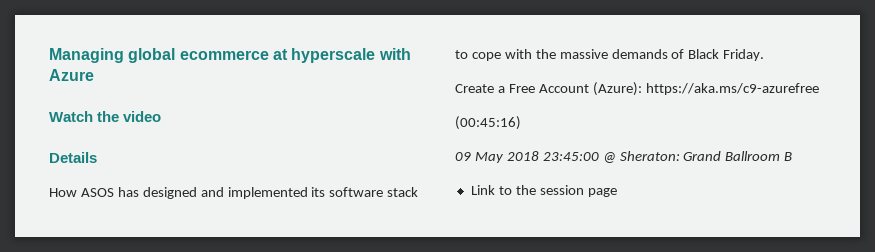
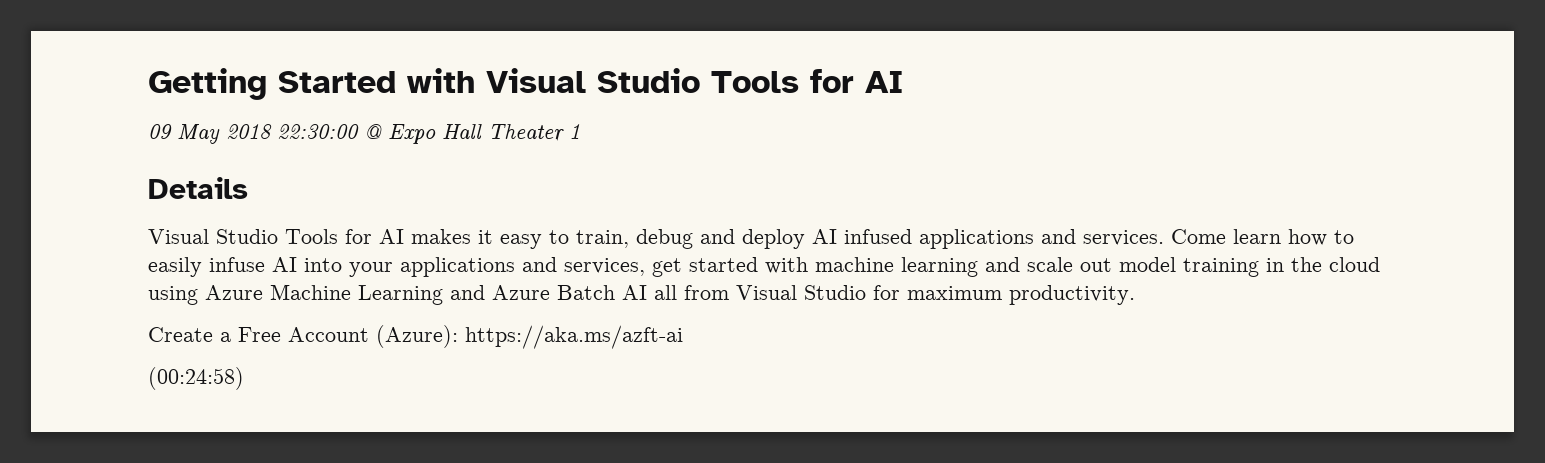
[49,48,411,63] [49,69,94,81] [49,111,162,122] [49,152,97,163] [49,187,419,199] [455,49,765,61] Managing global ecommerce at hyperscale with Azure // Watch the video // Details // How ASOS has designed and implemented its software stack to cope with the massive demands of Black Friday. -> [148,68,904,100] [148,124,580,144] [148,177,248,199] [148,229,1354,249] [148,257,1380,277] [148,284,1135,305] Getting Started with Visual Studio Tools for AI // 09 May 2018 22:30:00 @ Expo Hall Theater 1 // Details // Visual Studio Tools for AI makes it easy to train, debug and deploy AI infused applications and services. Come learn how to easily infuse AI into your applications and services, get started with machine learning and scale out model training in the cloud using Azure Machine Learning and Azure Batch AI all from Visual Studio for maximum productivity.
[645,83,819,95] [455,116,521,130] [455,151,793,163] [470,185,617,197] https://aka.ms/c9-azurefree // (00:45:16) // 09 May 2018 23:45:00 @ Sheraton: Grand Ballroom B // Link to the session page -> [465,325,683,349] [148,367,244,390] https://aka.ms/azft-ai // (00:24:58)

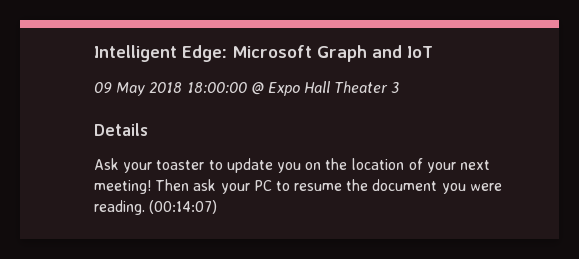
[148,68,904,100] Getting Started with Visual Studio Tools for AI -> [94,45,433,62] Intelligent Edge: Microsoft Graph and IoT
[277,124,359,139] 22:30:00 -> [186,82,247,94] 18:00:00
[569,124,580,139] 1 -> [391,82,400,93] 3
[148,229,1354,249] [148,257,1380,277] [148,284,1135,305] [148,325,683,349] [148,367,244,390] Visual Studio Tools for AI makes it easy to train, debug and deploy AI infused applications and services. Come learn how to easily infuse AI into your applications and services, get started with machine learning and scale out model training in the cloud using Azure Machine Learning and Azure Batch AI all from Visual Studio for maximum productivity. // Create a Free Account (Azure): https://aka.ms/azft-ai // (00:24:58) -> [94,158,491,173] [94,179,502,194] [94,200,218,215] Ask your toaster to update you on the location of your next meeting! Then ask your PC to resume the document you were reading. (00:14:07)

